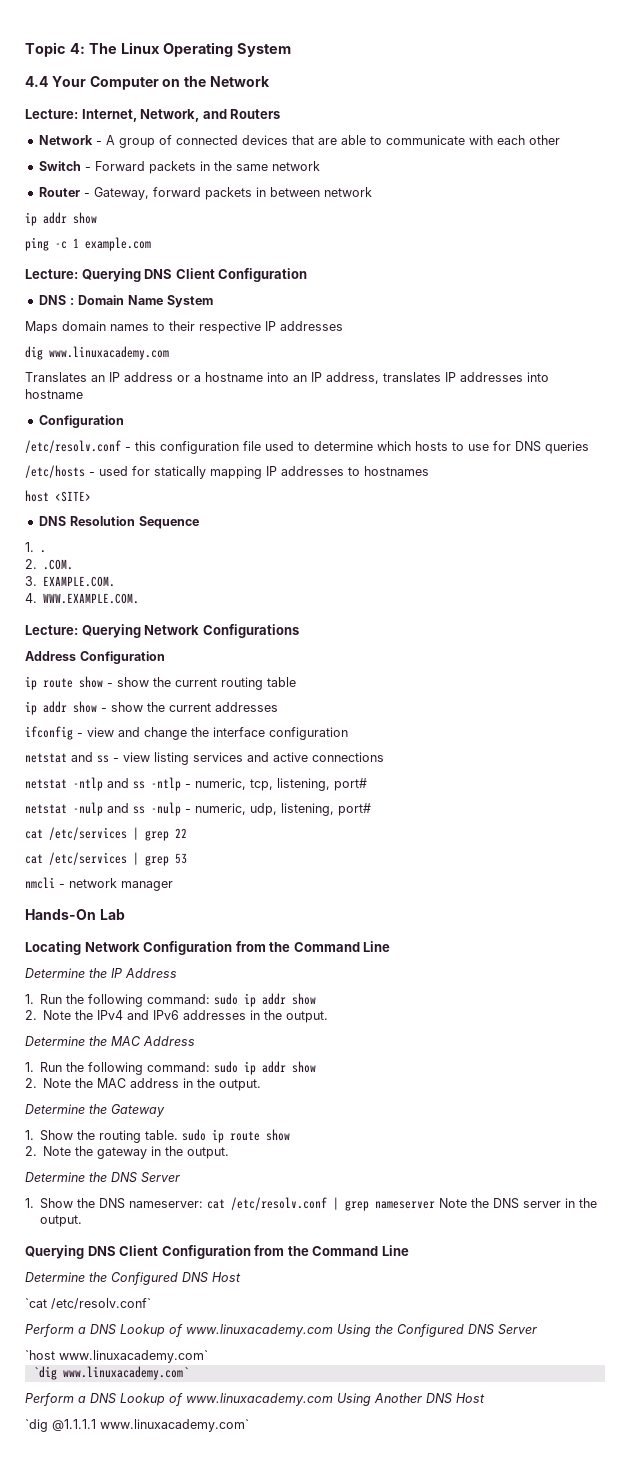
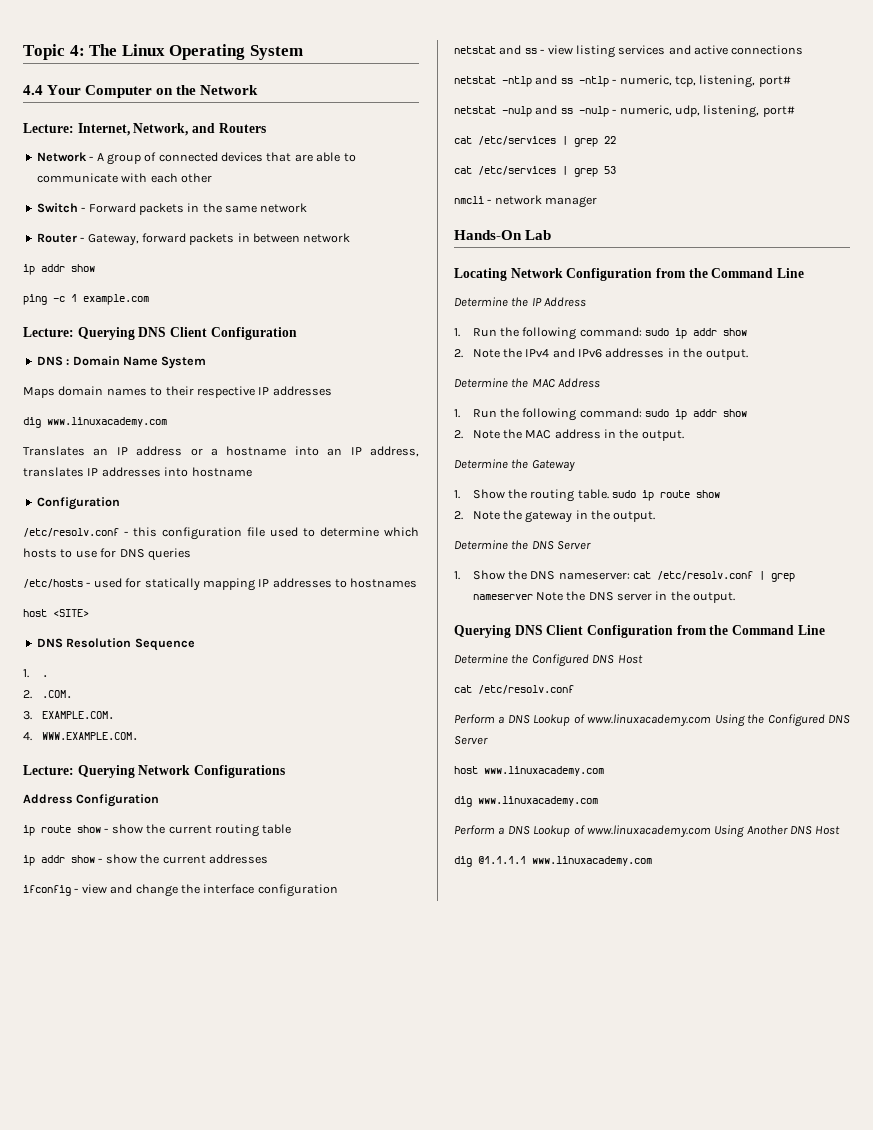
[25,1298,151,1309] `cat /etc/resolv.conf` -> [454,685,574,694] cat /etc/resolv.conf
[25,1350,208,1363] [32,1366,189,1380] `host www.linuxacademy.com` // `dig www.linuxacademy.com` -> [454,766,604,776] [454,796,598,807] host www.linuxacademy.com // dig www.linuxacademy.com
[25,1419,249,1432] `dig @1.1.1.1 www.linuxacademy.com` -> [454,856,652,867] dig @1.1.1.1 www.linuxacademy.com

